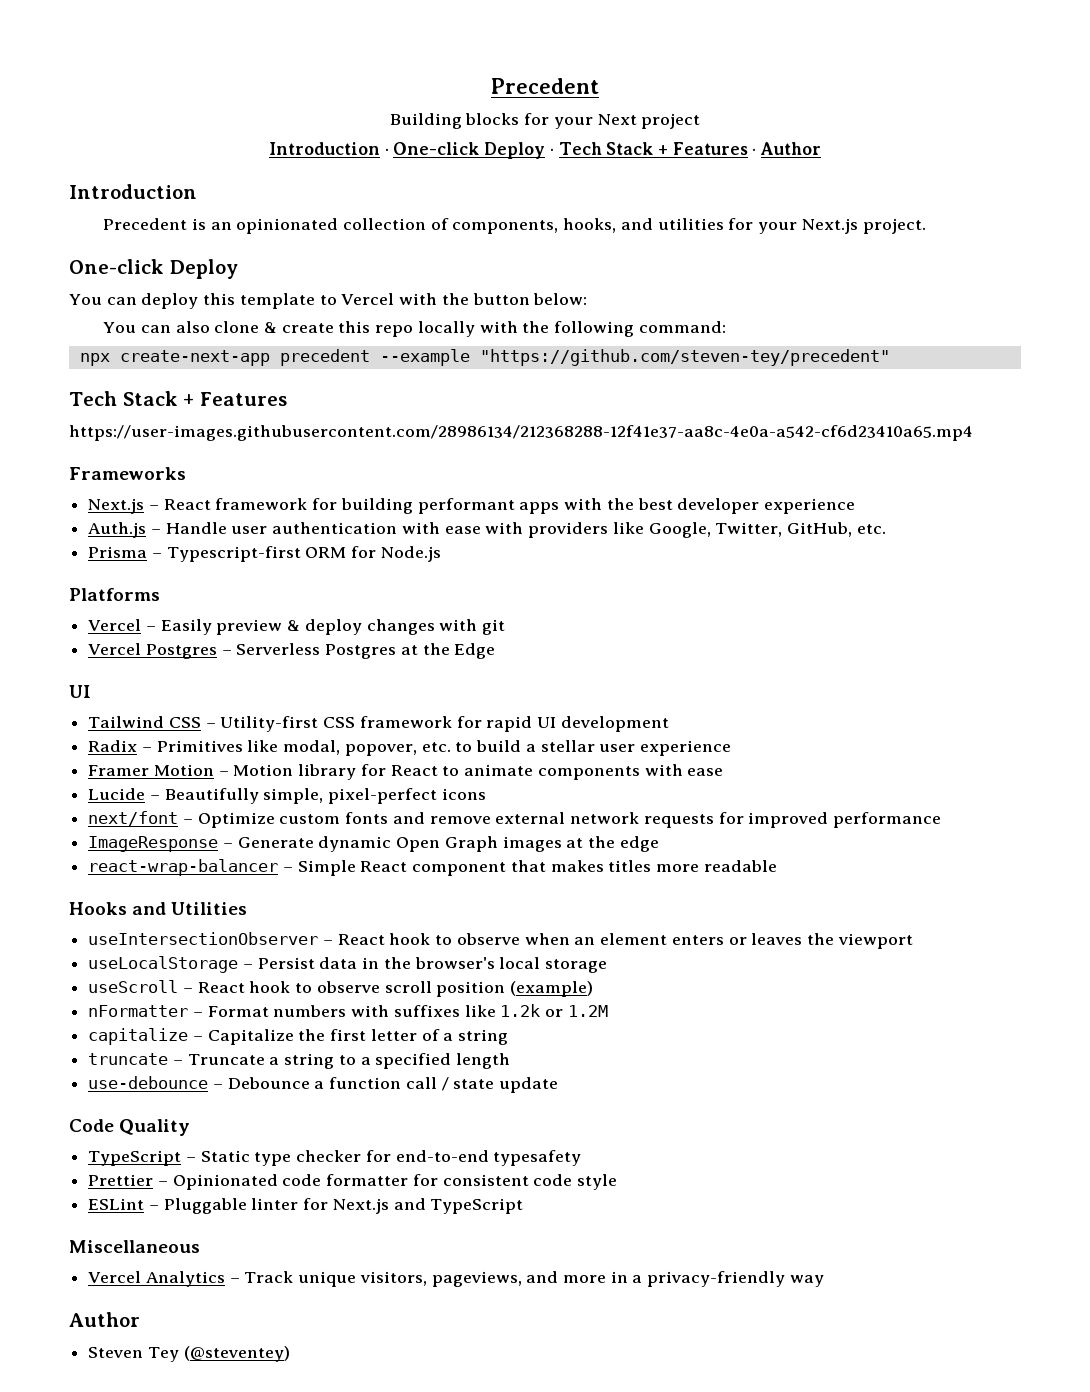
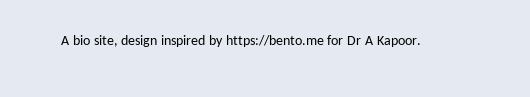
[491,78,599,94] [389,113,701,129] [268,142,822,159] [69,184,197,199] [103,218,926,234] [69,259,238,279] [69,293,588,309] [103,321,726,337] [79,349,890,366] [69,391,287,406] [69,425,973,441] [69,467,186,480] [88,498,855,514] [88,522,886,538] [88,546,441,562] [69,588,160,601] [88,619,506,635] [88,643,496,659] [69,685,91,698] [88,716,669,732] [88,740,731,756] [88,764,724,780] [88,788,486,804] [88,811,941,828] [88,836,659,852] [88,859,777,876] [69,902,248,915] [88,932,913,949] [88,956,608,973] [88,980,594,997] [88,1004,608,1017] [88,1028,509,1045] [88,1053,511,1069] [88,1076,559,1093] [69,1119,191,1136] [88,1150,582,1166] [88,1174,618,1190] [88,1198,524,1214] [69,1240,200,1253] [88,1271,824,1287] [69,1312,140,1327] [88,1346,290,1362] Precedent // Building blocks for your Next project // Introduction · One-click Deploy · Tech Stack + Features · Author // Introduction // Precedent is an opinionated collection of components, hooks, and utilities for your Next.js project. // One-click Deploy // You can deploy this template to Vercel with the button below: // You can also clone & create this repo locally with the following command: // npx create-next-app precedent --example "https://github.com/steven-tey/precedent" // Tech Stack + Features // https://user-images.githubusercontent.com/28986134/212368288-12f41e37-aa8c-4e0a-a542-cf6d23410a65.mp4 // Frameworks // Next.js – React framework for building performant apps with the best developer experience // Auth.js – Handle user authentication with ease with providers like Google, Twitter, GitHub, etc. // Prisma – Typescript-first ORM for Node.js // Platforms // Vercel – Easily preview & deploy changes with git // Vercel Postgres – Serverless Postgres at the Edge // UI // Tailwind CSS – Utility-first CSS framework for rapid UI development // Radix – Primitives like modal, popover, etc. to build a stellar user experience // Framer Motion – Motion library for React to animate components with ease // Lucide – Beautifully simple, pixel-perfect icons // next/font – Optimize custom fonts and remove external network requests for improved performance // ImageResponse – Generate dynamic Open Graph images at the edge // react-wrap-balancer – Simple React component that makes titles more readable // Hooks and Utilities // useIntersectionObserver – React hook to observe when an element enters or leaves the viewport // useLocalStorage – Persist data in the browser's local storage // useScroll – React hook to observe scroll position (example) // nFormatter – Format numbers with suffixes like 1.2k or 1.2M // capitalize – Capitalize the first letter of a string // truncate – Truncate a string to a specified length // use-debounce – Debounce a function call / state update // Code Quality // TypeScript – Static type checker for end-to-end typesafety // Prettier – Opinionated code formatter for consistent code style // ESLint – Pluggable linter for Next.js and TypeScript // Miscellaneous // Vercel Analytics – Track unique visitors, pageviews, and more in a privacy-friendly way // Author // Steven Tey (@steventey) -> [61,35,421,47] A bio site, design inspired by https://bento.me for Dr A Kapoor.

